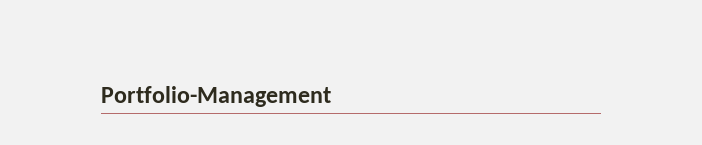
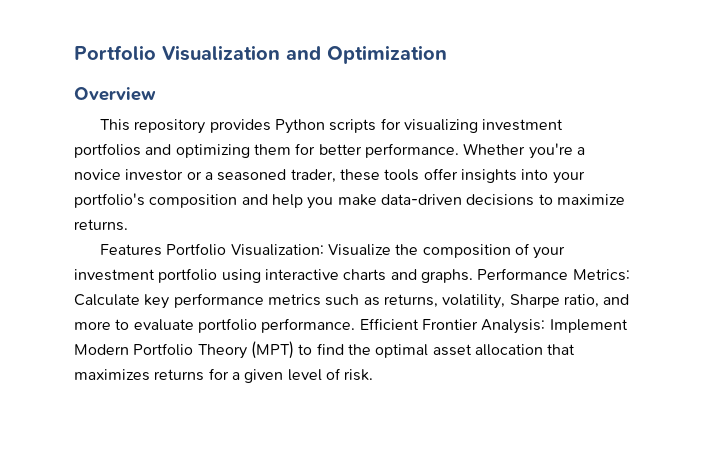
[101,86,331,107] Portfolio-Management -> [74,45,447,64] [74,87,156,101] [99,118,564,134] [74,143,585,159] [74,168,585,184] [74,193,625,209] [74,219,128,231] [99,243,566,259] [74,268,630,283] [74,293,630,309] [74,318,628,334] [74,341,576,359] [74,368,374,383] Portfolio Visualization and Optimization // Overview // This repository provides Python scripts for visualizing investment portfolios and optimizing them for better performance. Whether you're a novice investor or a seasoned trader, these tools offer insights into your portfolio's composition and help you make data-driven decisions to maximize returns. // Features Portfolio Visualization: Visualize the composition of your investment portfolio using interactive charts and graphs. Performance Metrics: Calculate key performance metrics such as returns, volatility, Sharpe ratio, and more to evaluate portfolio performance. Efficient Frontier Analysis: Implement Modern Portfolio Theory (MPT) to find the optimal asset allocation that maximizes returns for a given level of risk.

